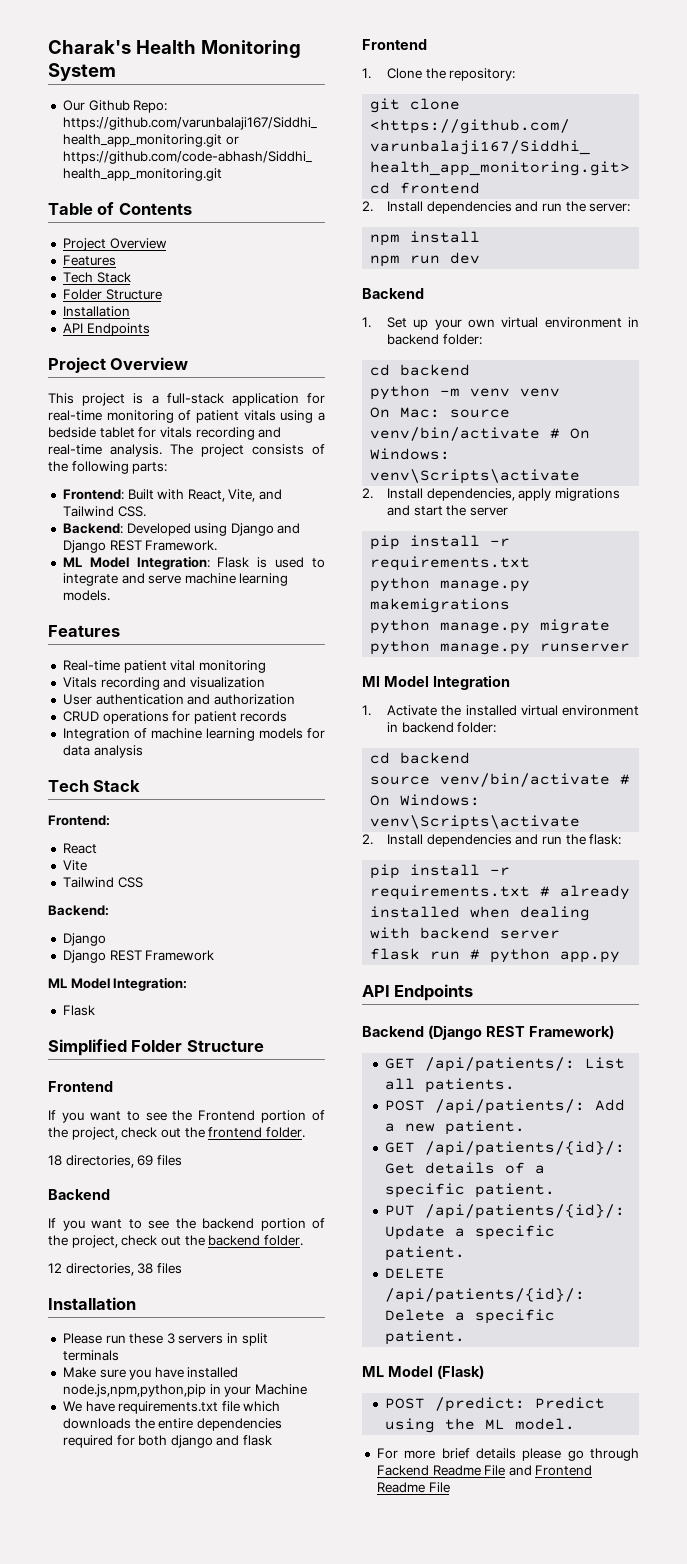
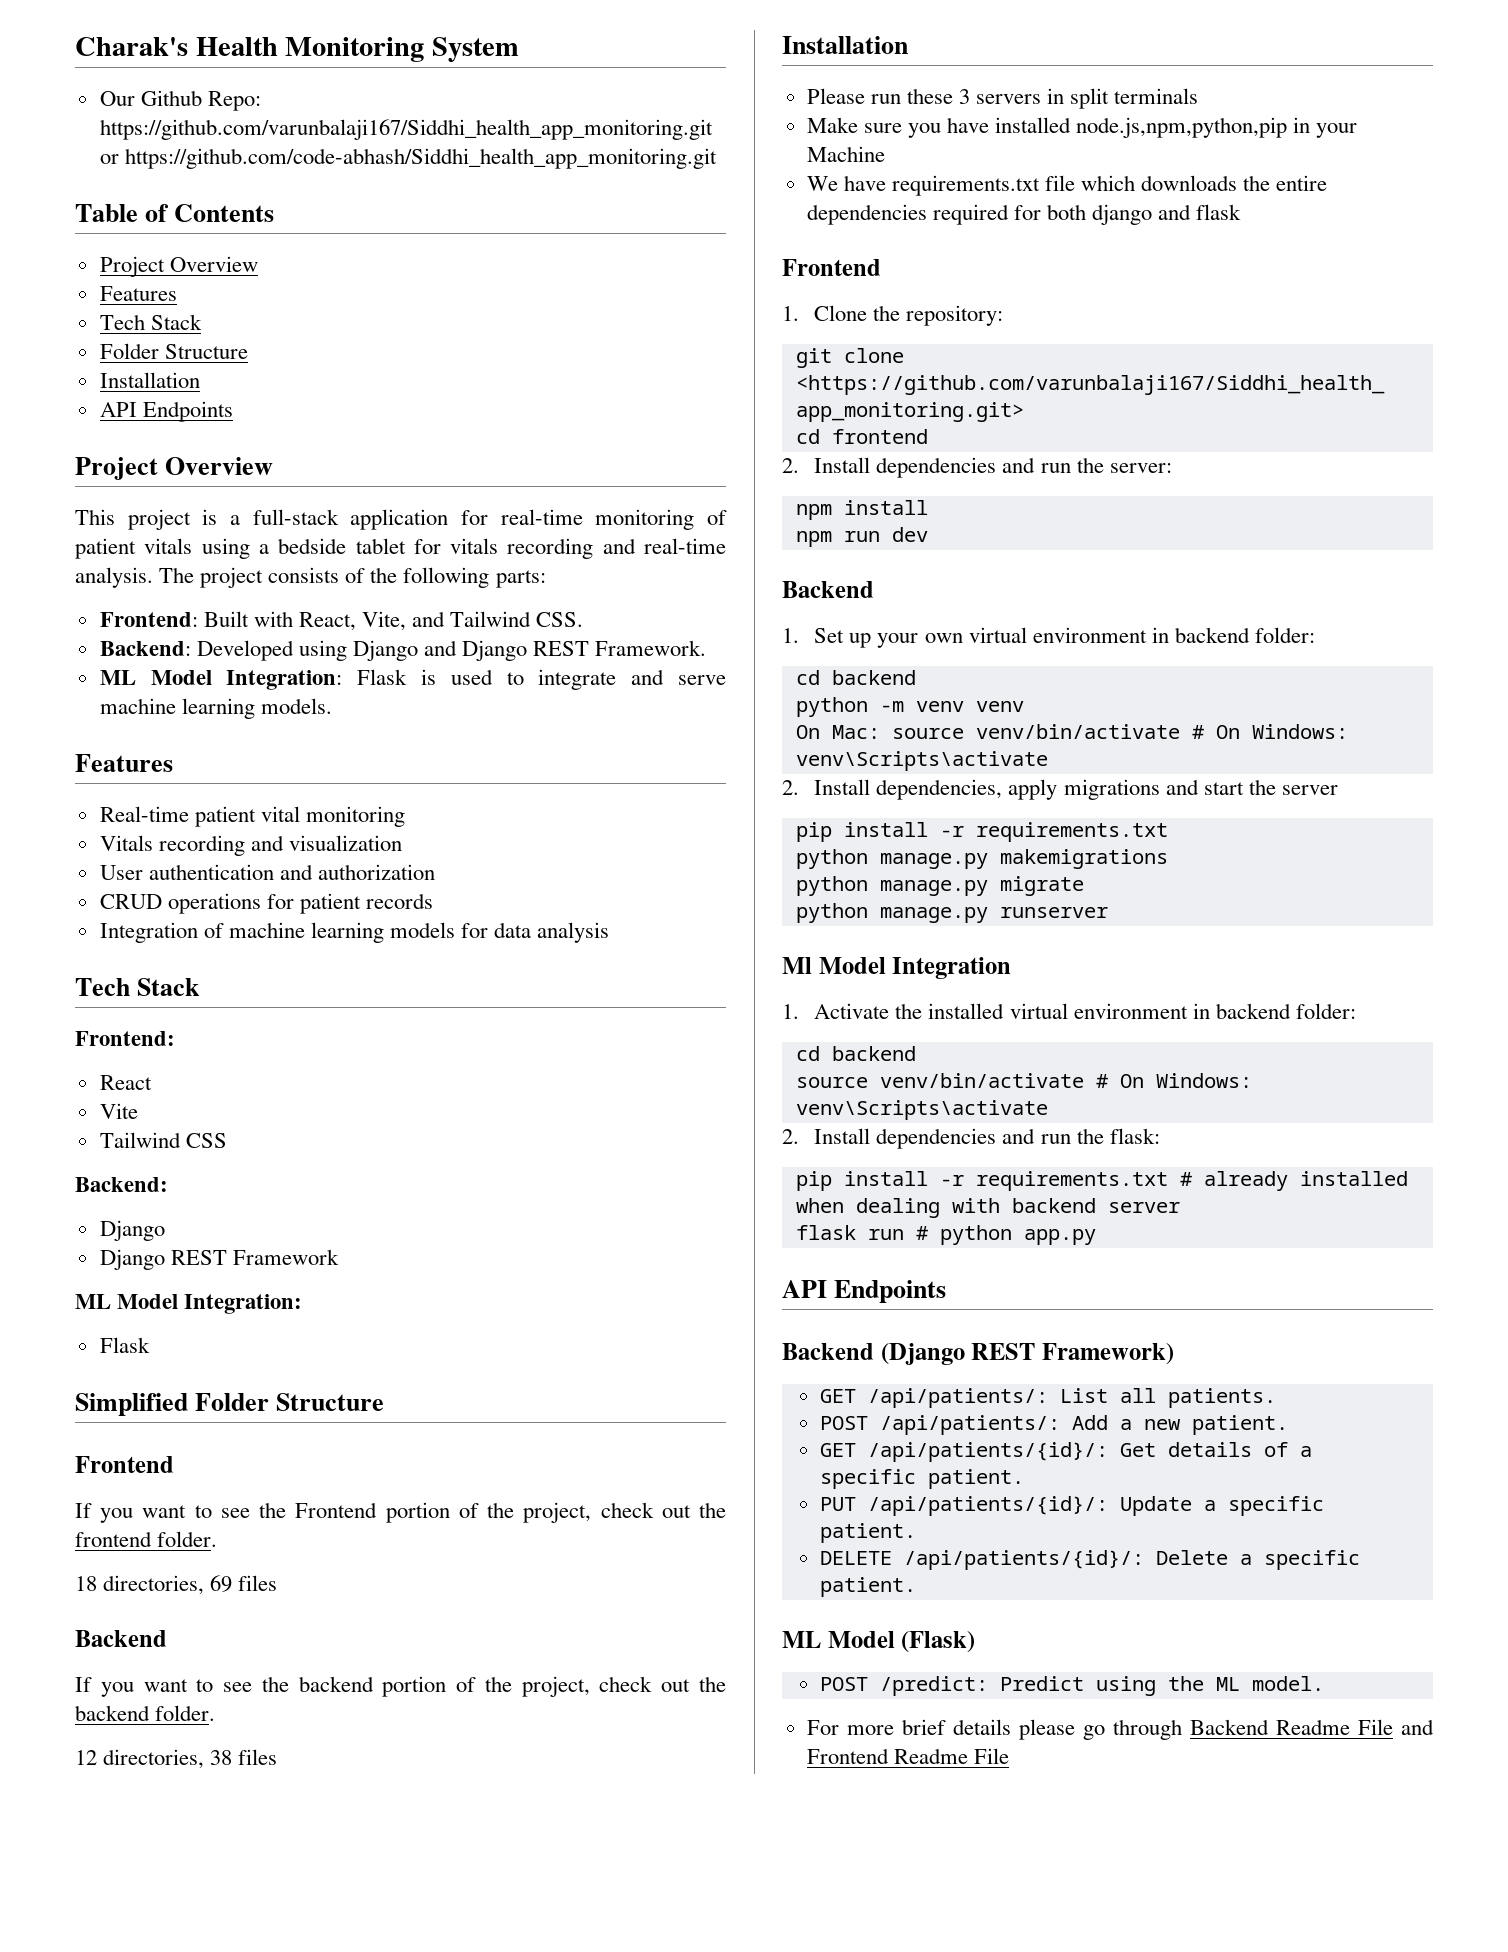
[376,1465,429,1476] Fackend -> [1189,1719,1269,1735] Backend

